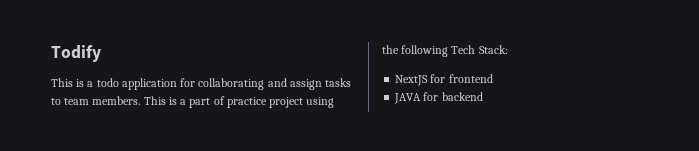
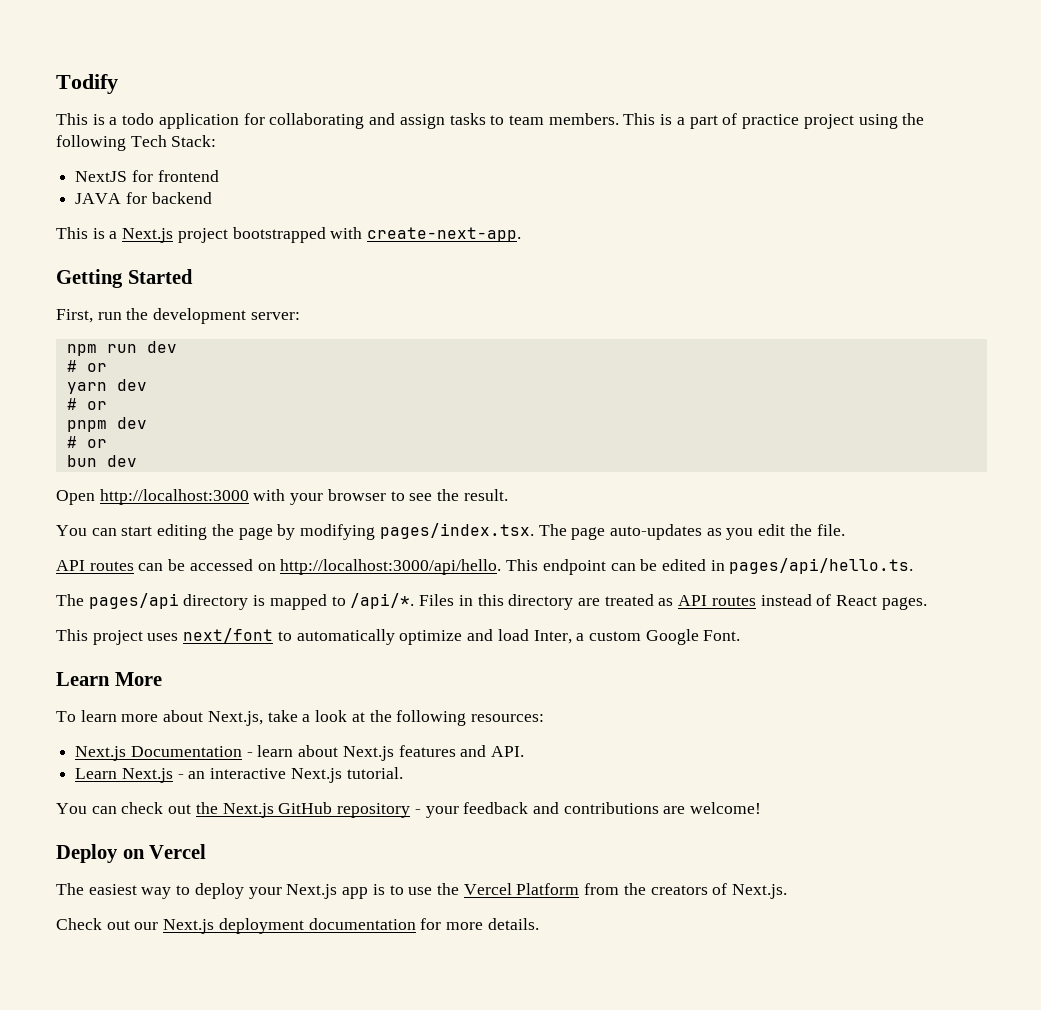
(483, 96) none -> [56,227,522,243] [56,269,193,288] [56,308,300,324] [66,341,177,356] [66,360,107,372] [66,379,147,394] [66,398,107,410] [66,417,147,432] [66,436,107,448] [66,455,137,467] [56,489,508,505] [56,523,845,540] [56,558,914,575] [56,593,927,610] [56,628,741,645] [56,672,162,686] [56,710,544,726] [75,745,525,761] [75,767,403,783] [56,802,762,818] [56,844,207,863] [56,883,788,899] [56,918,539,934] // This is a Next.js project bootstrapped with create-next-app. // Getting Started // First, run the development server: // npm run dev // # or // yarn dev // # or // pnpm dev // # or // bun dev // Open http://localhost:3000 with your browser to see the result. // You can start editing the page by modifying pages/index.tsx. The page auto-updates as you edit the file. // API routes can be accessed on http://localhost:3000/api/hello. This endpoint can be edited in pages/api/hello.ts. // The pages/api directory is mapped to /api/*. Files in this directory are treated as API routes instead of React pages. // This project uses next/font to automatically optimize and load Inter, a custom Google Font. // Learn More // To learn more about Next.js, take a look at the following resources: // Next.js Documentation - learn about Next.js features and API. // Learn Next.js - an interactive Next.js tutorial. // You can check out the Next.js GitHub repository - your feedback and contributions are welcome! // Deploy on Vercel // The easiest way to deploy your Next.js app is to use the Vercel Platform from the creators of Next.js. // Check out our Next.js deployment documentation for more details.

